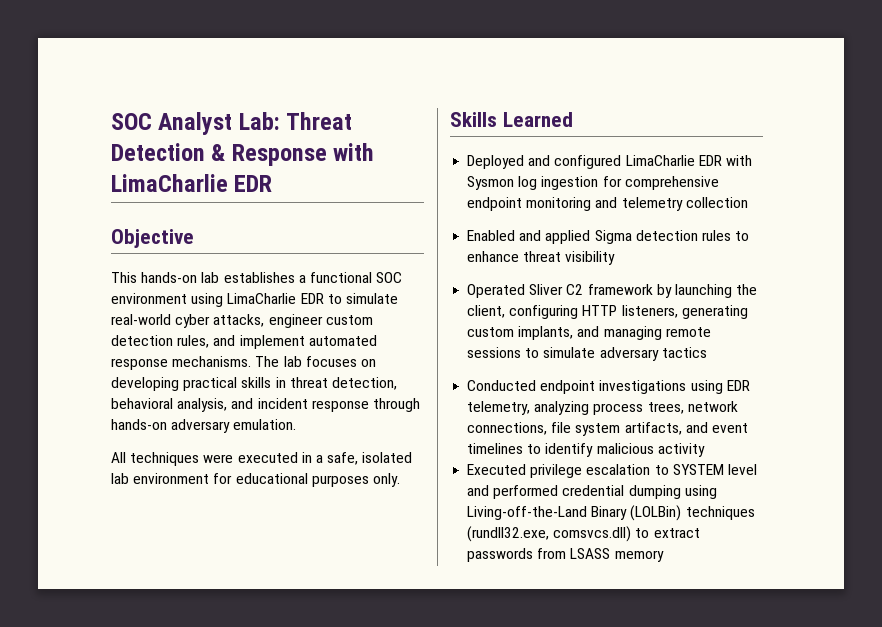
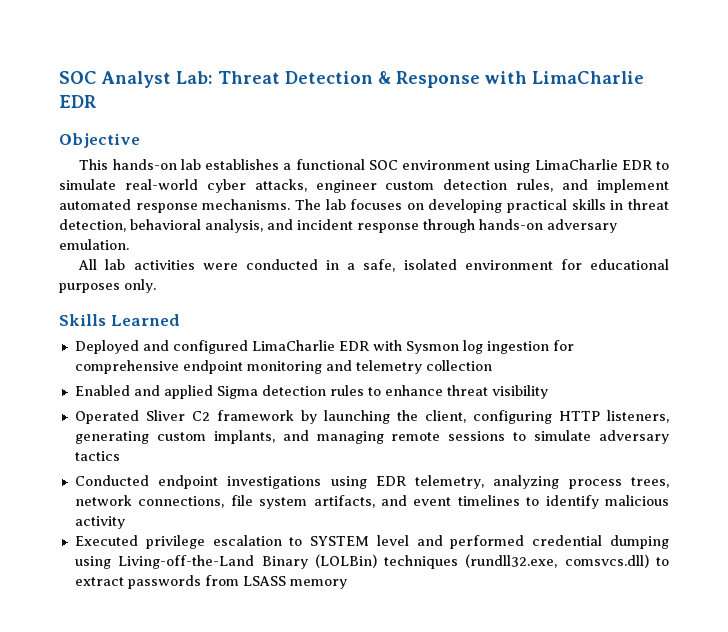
[130,452,298,466] techniques were executed -> [105,259,318,270] lab activities were conducted
[111,473,129,484] lab -> (457, 264) none

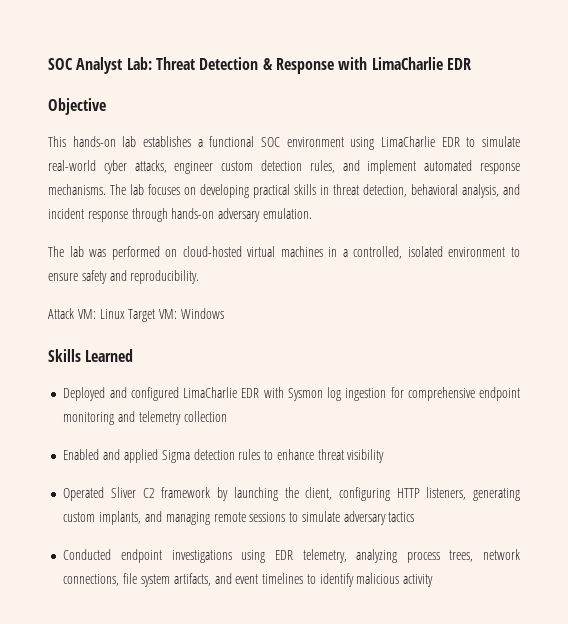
[78,259,318,270] All lab activities were conducted -> [48,246,323,260] The lab was performed on cloud-hosted virtual machines
[363,259,396,272] safe, -> [353,246,403,259] controlled,
[560,259,669,270] [59,279,156,293] for educational purposes only. -> [511,247,521,257] [48,270,200,284] [48,308,224,322] to ensure safety and reproducibility. // Attack VM: Linux Target VM: Windows
[74,535,669,549] [74,554,669,569] [74,575,347,589] // Executed privilege escalation to SYSTEM level and performed credential dumping using Living-off-the-Land Binary (LOLBin) techniques (rundll32.exe, comsvcs.dll) to extract passwords from LSASS memory -> (434, 580) none

